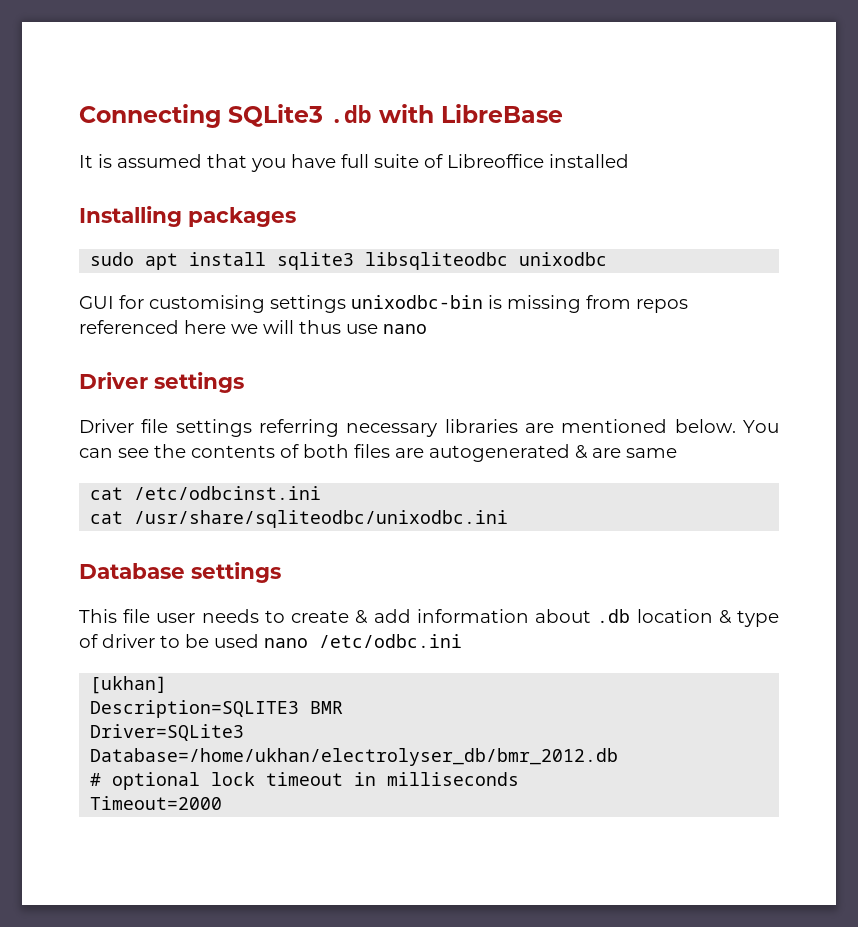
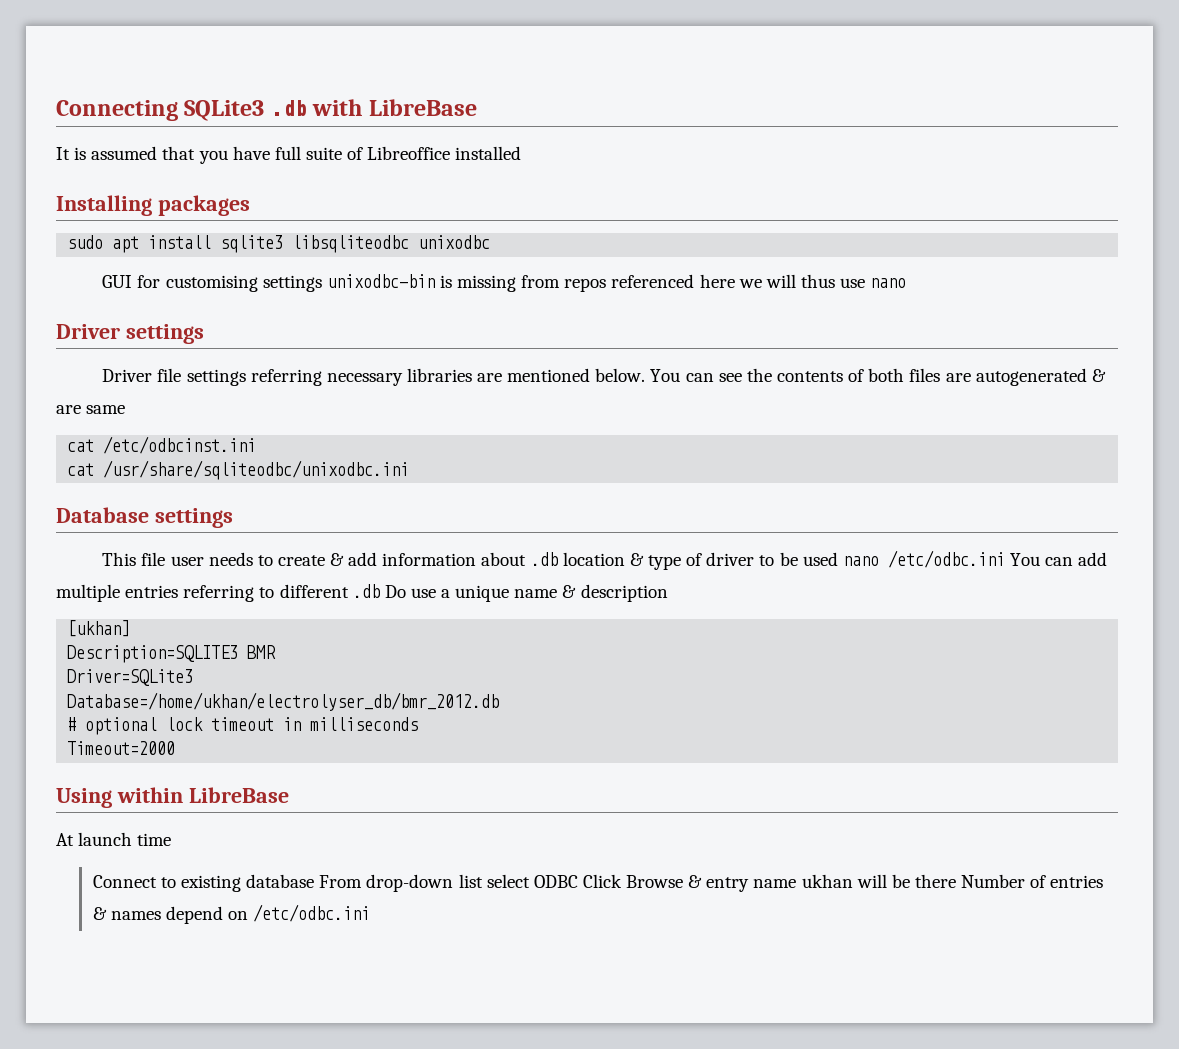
(462, 641) none -> [1009,552,1108,566] [56,584,668,602] You can add multiple entries referring to different .db Do use a unique name & description
(223, 803) none -> [56,787,289,808] [56,832,172,846] [92,874,1104,892] [92,904,371,924] // Using within LibreBase // At launch time // Connect to existing database From drop-down list select ODBC Click Browse & entry name ukhan will be there Number of entries & names depend on /etc/odbc.ini

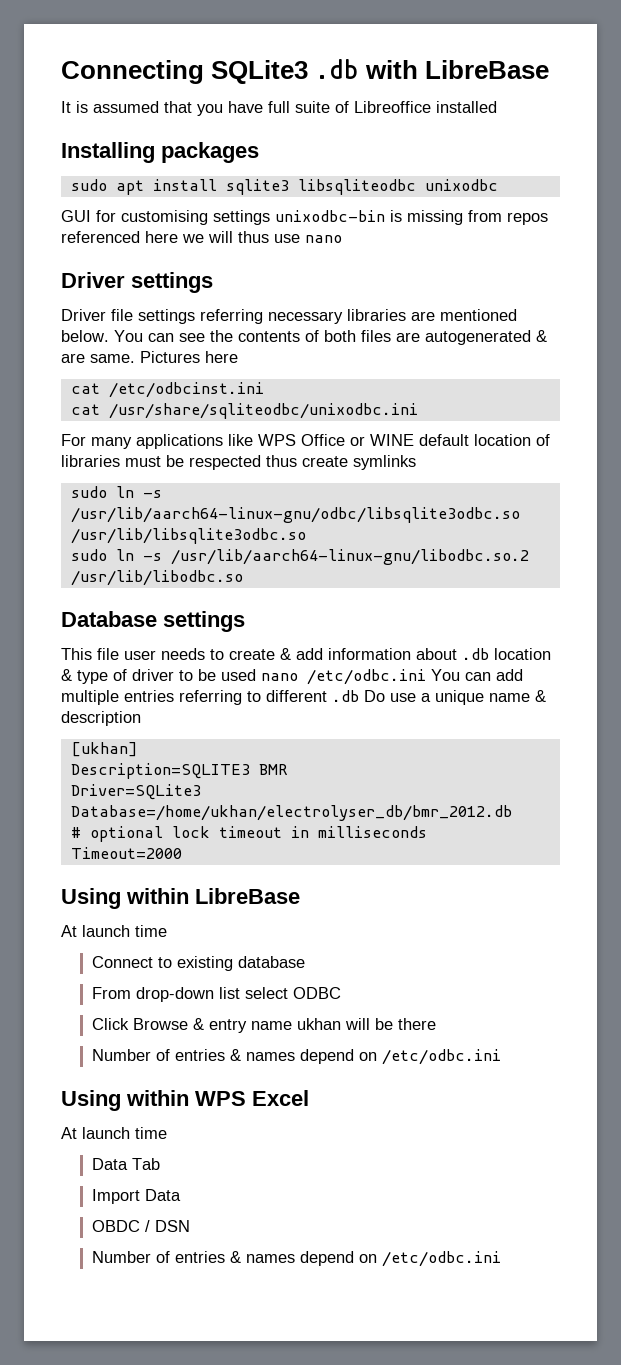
[86,405,126,414] same -> [90,351,238,363] same. Pictures here
(410, 470) none -> [61,434,550,449] [61,455,416,470] [70,486,162,498] [70,507,520,523] [70,528,306,544] [70,549,529,565] [70,570,243,586] // For many applications like WPS Office or WINE default location of libraries must be respected thus create symlinks // sudo ln -s /usr/lib/aarch64-linux-gnu/odbc/libsqlite3odbc.so /usr/lib/libsqlite3odbc.so // sudo ln -s /usr/lib/aarch64-linux-gnu/libodbc.so.2 /usr/lib/libodbc.so
(315, 881) none -> (305, 962) //
(578, 881) none -> (341, 993) //
[961,874,1104,888] [92,904,371,924] Number of entries & names depend on /etc/odbc.ini -> [91,1049,501,1065] [61,1090,309,1111] [61,1127,167,1139] [91,1158,160,1170] [91,1189,181,1204] [91,1220,190,1232] [91,1251,501,1267] // Number of entries & names depend on /etc/odbc.ini // Using within WPS Excel // At launch time // Data Tab // Import Data // OBDC / DSN // Number of entries & names depend on /etc/odbc.ini

